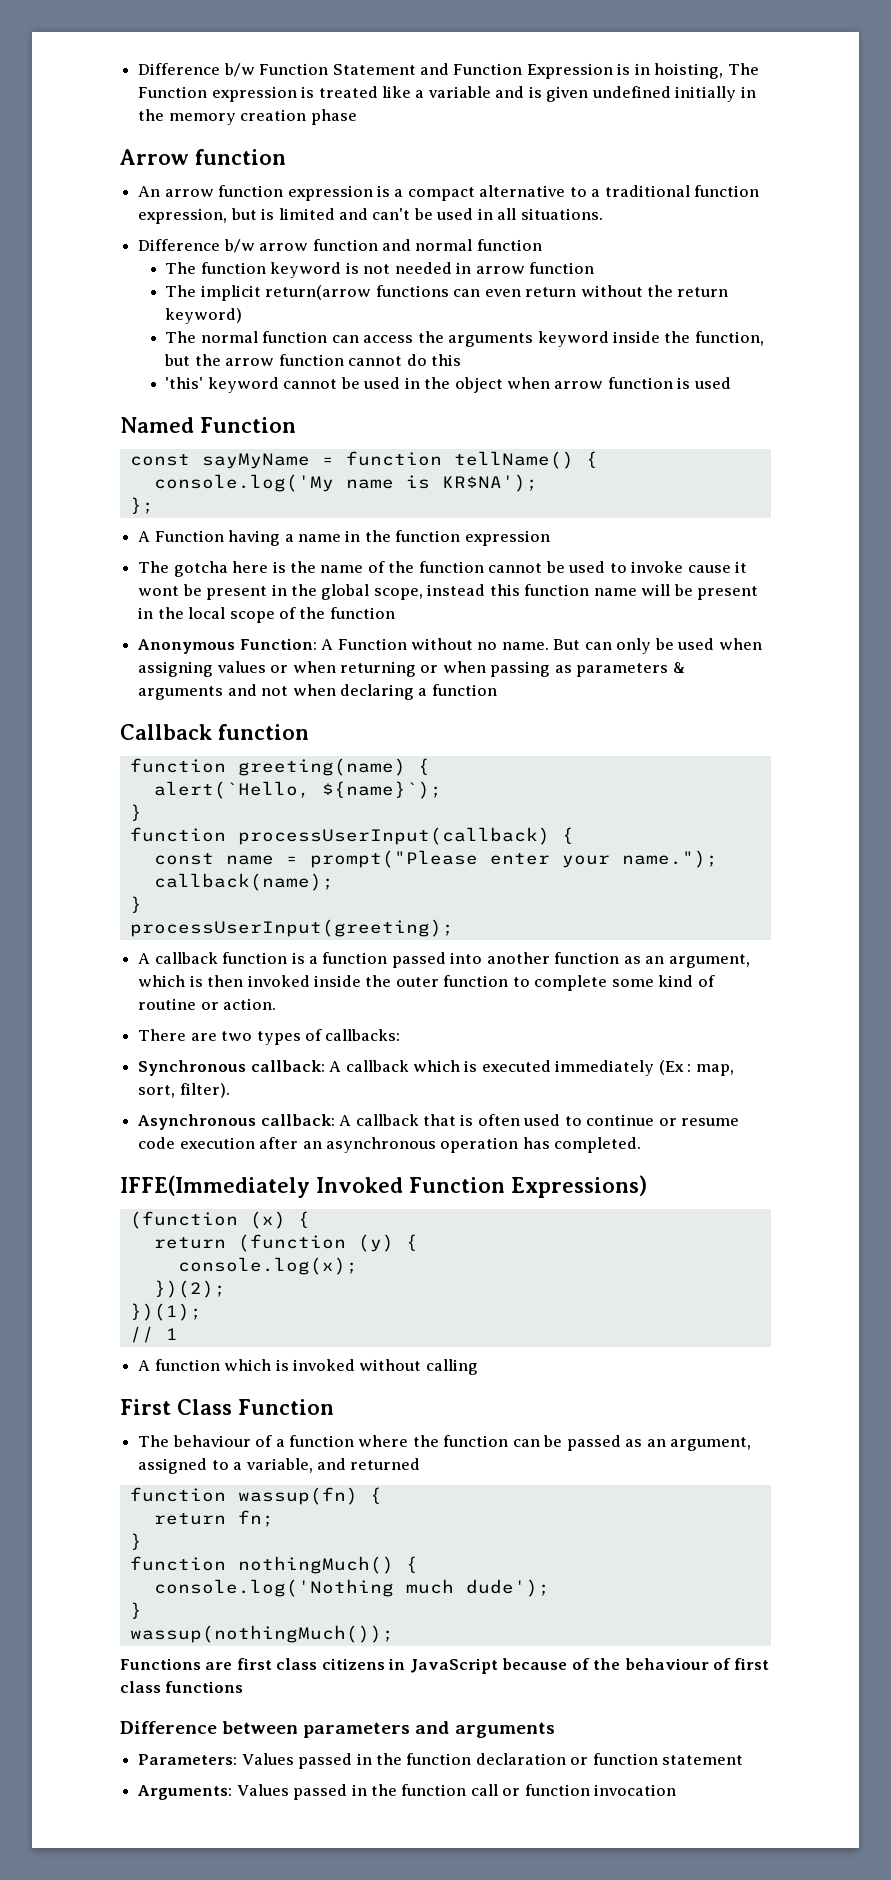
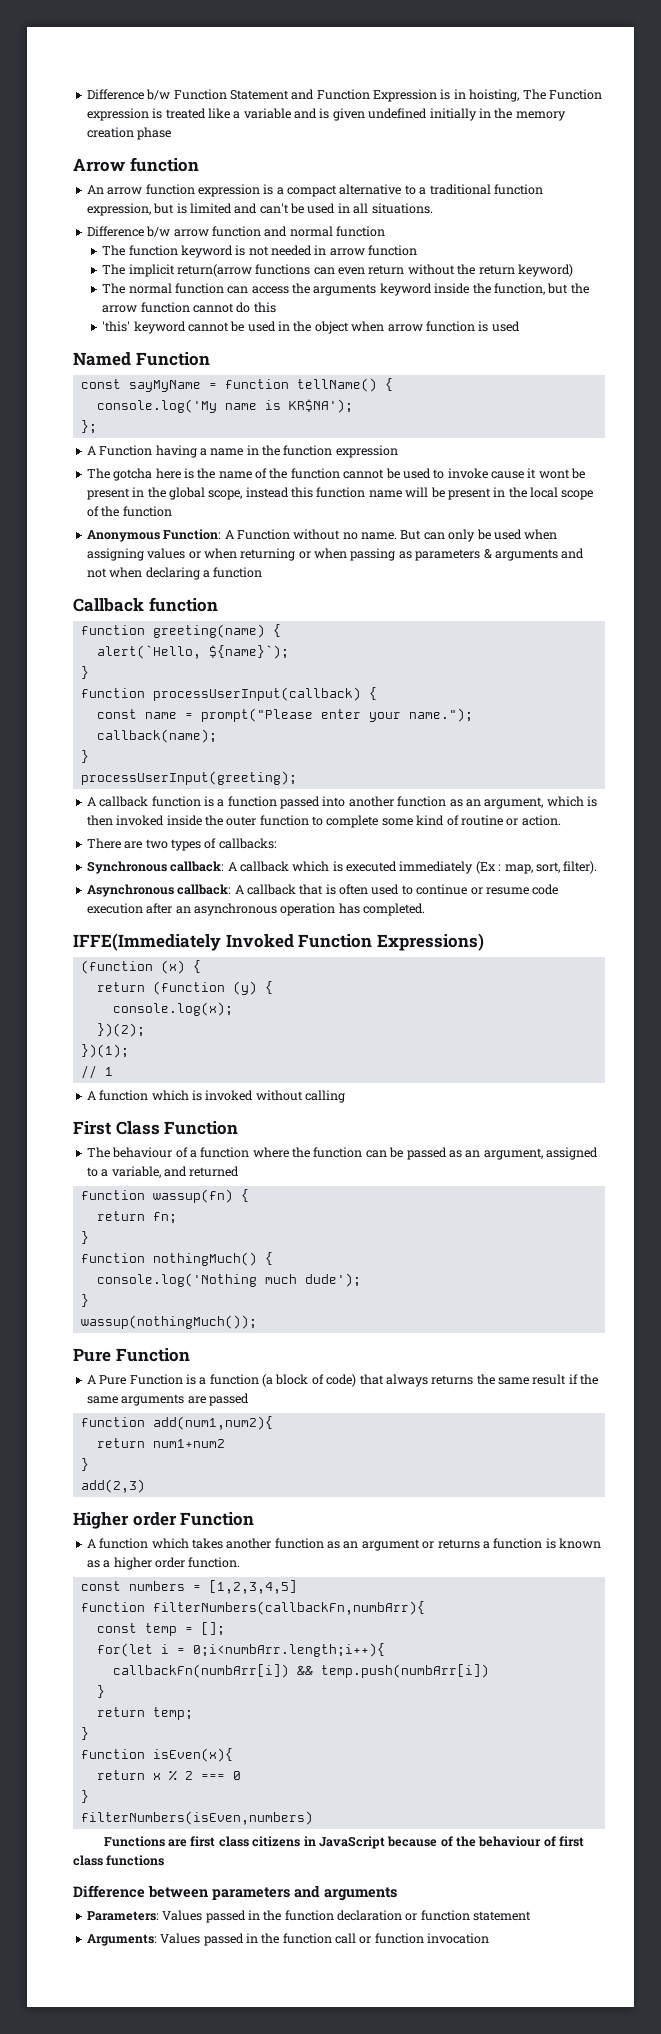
(394, 1634) none -> [73,1348,190,1362] [86,1374,599,1387] [86,1393,249,1406] [80,1416,273,1430] [96,1438,225,1448] [80,1458,89,1471] [80,1479,145,1493] [73,1512,255,1529] [86,1538,601,1551] [86,1557,241,1570] [80,1580,297,1594] [80,1601,425,1615] [96,1622,225,1636] [96,1643,385,1657] [112,1664,489,1678] [96,1685,105,1698] [96,1707,193,1720] [80,1727,89,1740] [80,1748,233,1762] [96,1770,241,1781] [80,1790,89,1803] [80,1811,313,1825] // Pure Function // A Pure Function is a function (a block of code) that always returns the same result if the same arguments are passed // function add(num1,num2){ // return num1+num2 // } // add(2,3) // Higher order Function // A function which takes another function as an argument or returns a function is known as a higher order function. // const numbers = [1,2,3,4,5] // function filterNumbers(callbackFn,numbArr){ // const temp = []; // for(let i = 0;i<numbArr.length;i++){ // callbackFn(numbArr[i]) && temp.push(numbArr[i]) // } // return temp; // } // function isEven(x){ // return x % 2 === 0 // } // filterNumbers(isEven,numbers)

